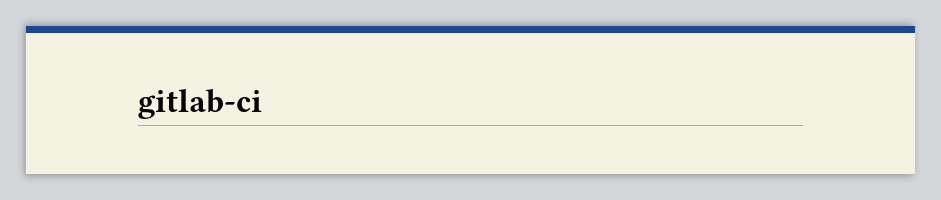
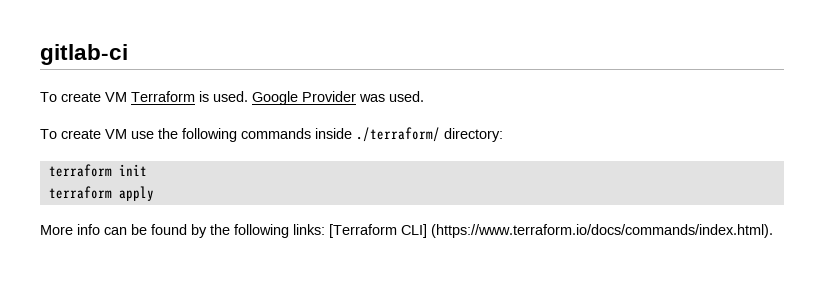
(262, 104) none -> [40,91,424,105] [40,127,503,142] [48,164,147,177] [48,186,154,201] [40,224,773,238] // To create VM Terraform is used. Google Provider was used. // To create VM use the following commands inside ./terraform/ directory: // terraform init // terraform apply // More info can be found by the following links: [Terraform CLI] (https://www.terraform.io/docs/commands/index.html).

